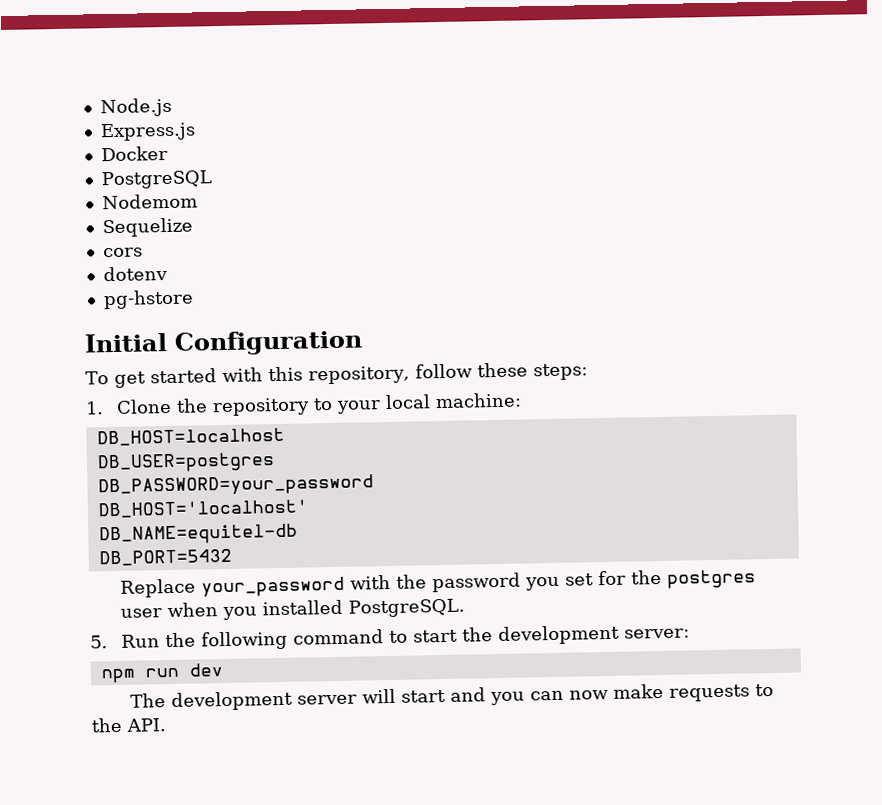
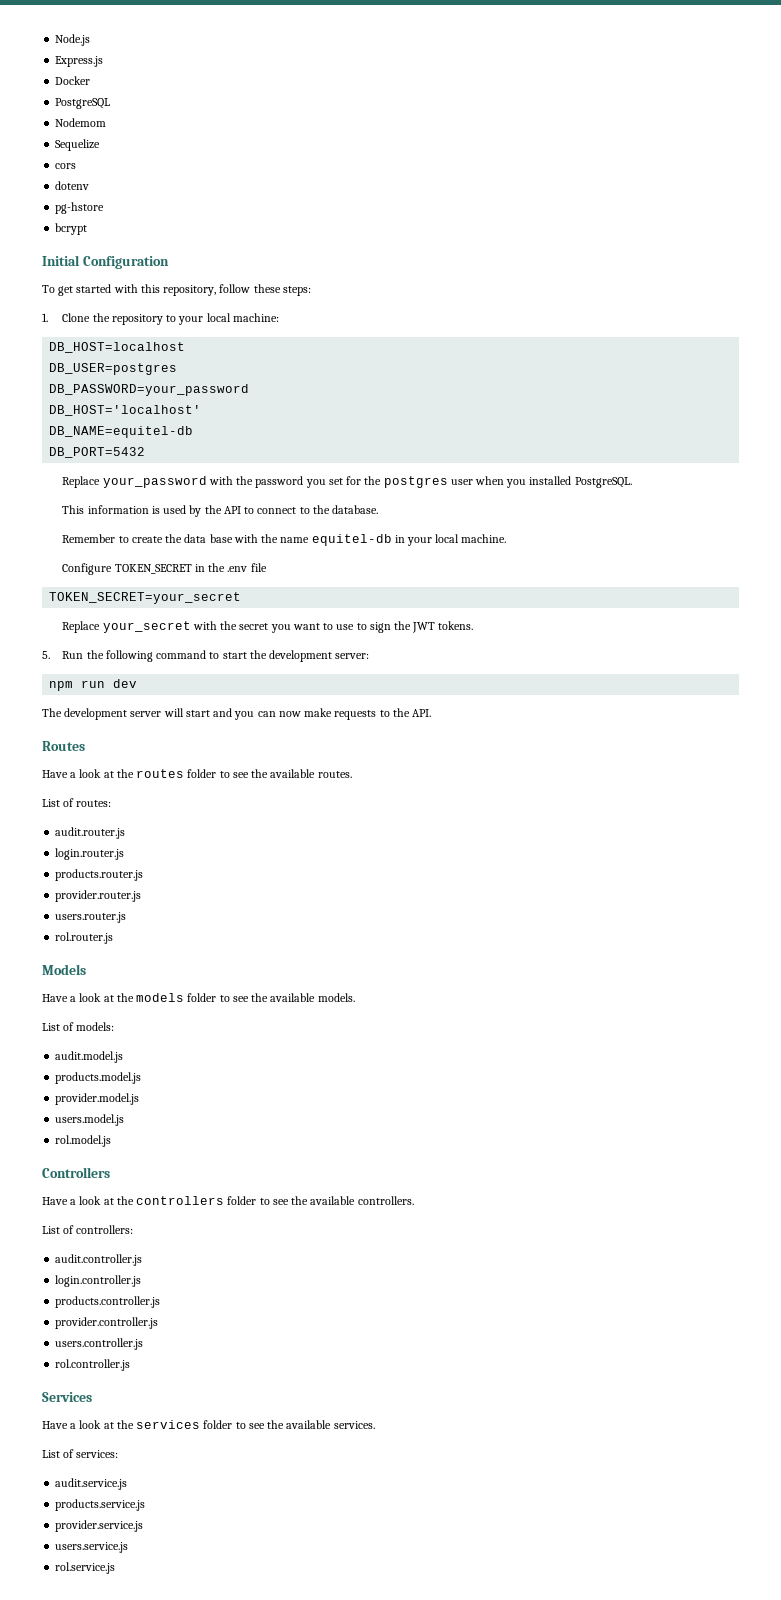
(194, 299) none -> [55,223,88,235] // bcrypt
(465, 608) none -> [62,505,379,517] [62,534,507,546] [62,563,267,575] [49,592,242,604] [62,621,474,633] // This information is used by the API to connect to the database. // Remember to create the data base with the name equitel-db in your local machine. // Configure TOKEN_SECRET in the .env file // TOKEN_SECRET=your_secret // Replace your_secret with the secret you want to use to sign the JWT tokens.
(166, 725) none -> [42,741,85,751] [42,769,352,778] [42,798,112,807] [55,827,126,839] [55,848,125,860] [55,869,144,881] [55,890,142,902] [55,912,127,923] [55,932,114,944] [42,964,86,975] [42,993,355,1002] [42,1022,115,1031] [55,1051,124,1063] [55,1072,142,1084] [55,1093,140,1105] [55,1114,125,1126] [55,1135,112,1147] [42,1167,110,1178] [42,1196,414,1205] [42,1225,134,1234] [55,1254,143,1266] [55,1275,142,1287] [55,1296,161,1308] [55,1317,159,1329] [55,1338,144,1350] [55,1359,131,1371] [42,1392,92,1402] [42,1420,375,1429] [42,1449,119,1458] [55,1478,128,1490] [55,1499,146,1511] [55,1520,144,1532] [55,1542,129,1553] [55,1562,116,1574] // Routes // Have a look at the routes folder to see the available routes. // List of routes: // audit.router.js // login.router.js // products.router.js // provider.router.js // users.router.js // rol.router.js // Models // Have a look at the models folder to see the available models. // List of models: // audit.model.js // products.model.js // provider.model.js // users.model.js // rol.model.js // Controllers // Have a look at the controllers folder to see the available controllers. // List of controllers: // audit.controller.js // login.controller.js // products.controller.js // provider.controller.js // users.controller.js // rol.controller.js // Services // Have a look at the services folder to see the available services. // List of services: // audit.service.js // products.service.js // provider.service.js // users.service.js // rol.service.js

